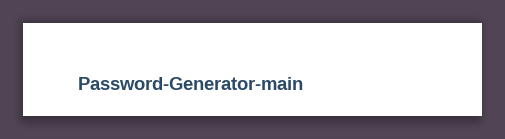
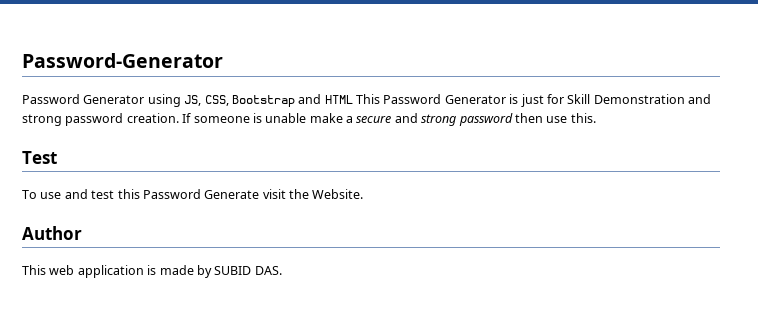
[78,77,303,90] Password-Generator-main -> [22,53,223,68] [22,94,711,107] [22,113,596,126] [22,151,57,164] [22,189,364,199] [22,226,82,240] [22,265,282,278] Password-Generator // Password Generator using JS, CSS, Bootstrap and HTML This Password Generator is just for Skill Demonstration and strong password creation. If someone is unable make a secure and strong password then use this. // Test // To use and test this Password Generate visit the Website. // Author // This web application is made by SUBID DAS.

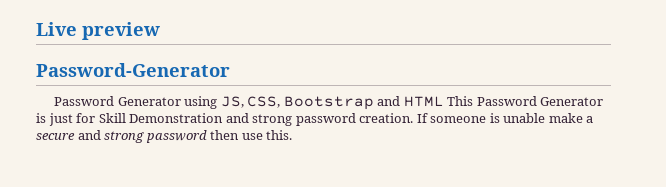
(22, 60) none -> [36,22,160,40] Live preview //
[22,151,57,164] [22,189,364,199] [22,226,82,240] [22,265,282,278] // Test // To use and test this Password Generate visit the Website. // Author // This web application is made by SUBID DAS. -> (293, 135) none

